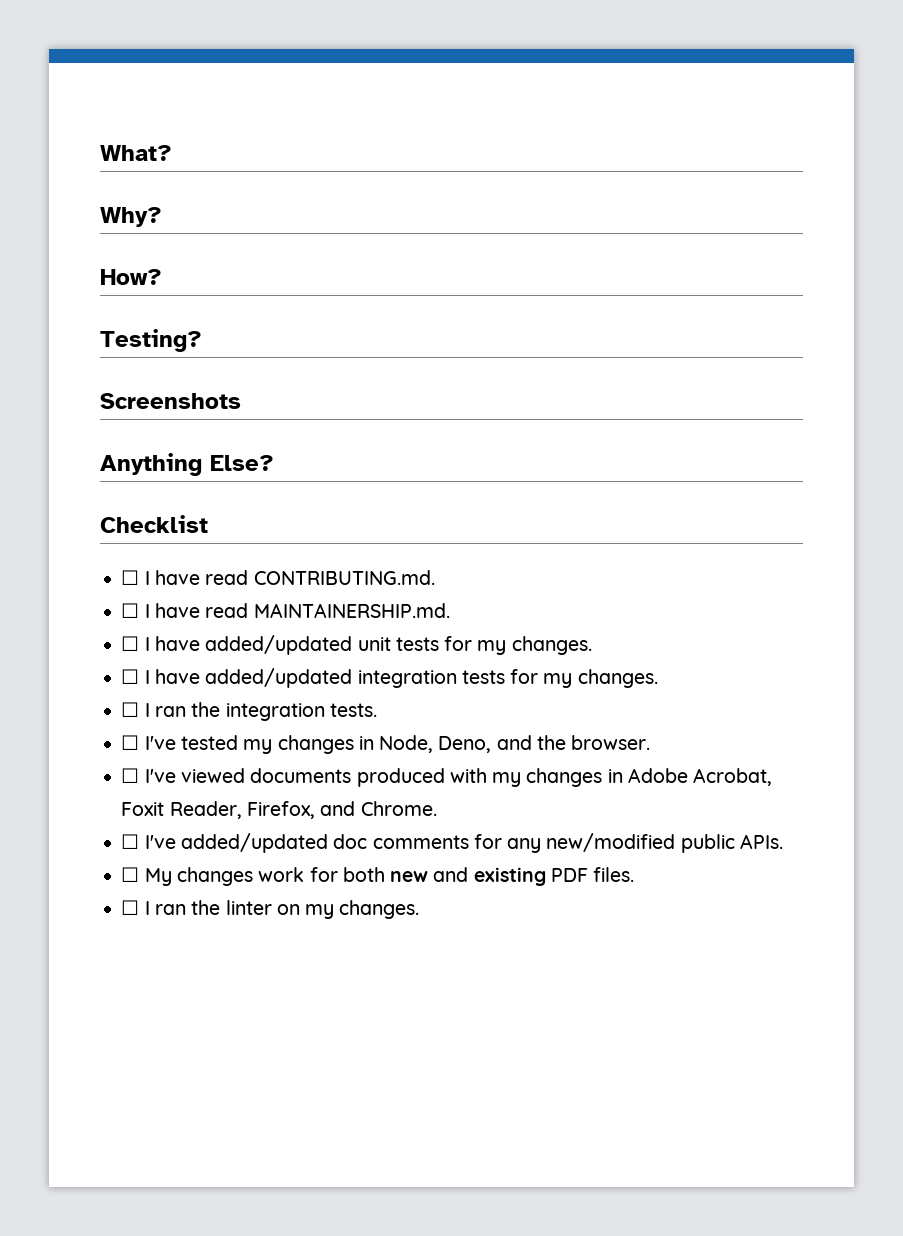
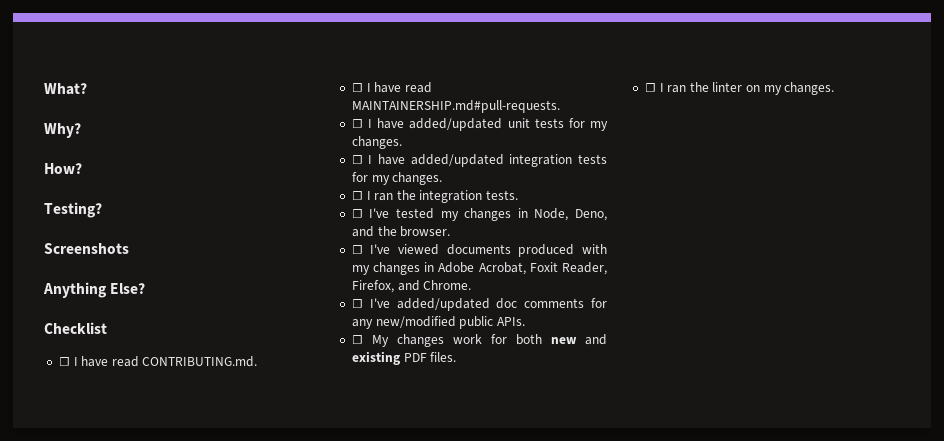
[253,603,450,618] MAINTAINERSHIP.md. -> [351,100,560,113] MAINTAINERSHIP.md#pull-requests.

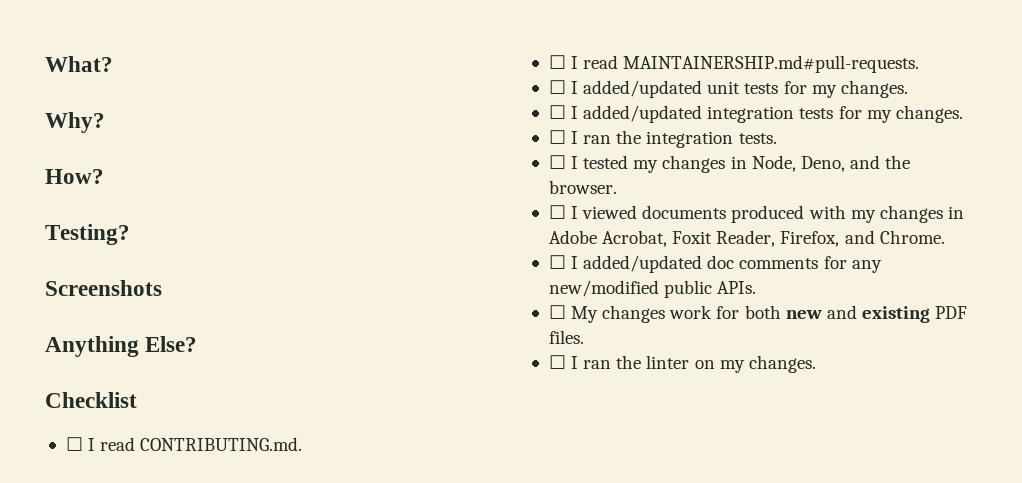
[81,356,109,367] have -> (96, 444) none
[374,82,402,93] have -> (579, 62) none
[377,118,405,129] have -> (579, 87) none
[378,154,406,165] have -> (579, 112) none
[369,208,390,218] I've -> [571,156,579,169] I
[370,244,391,254] I've -> [571,206,579,219] I
[369,298,390,308] I've -> [571,256,579,269] I

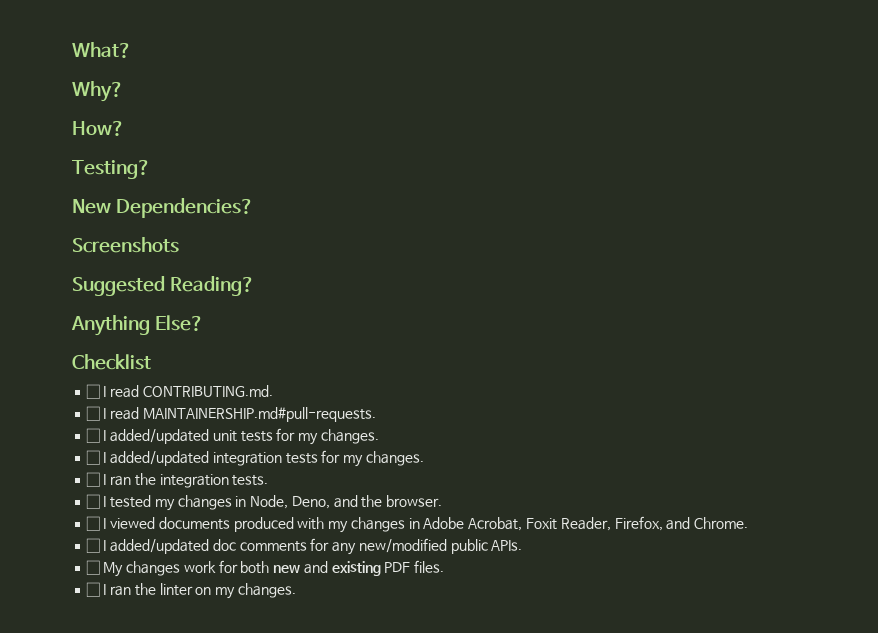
(130, 234) none -> [72,198,255,218] // New Dependencies?
(162, 288) none -> [72,276,256,296] // Suggested Reading?

